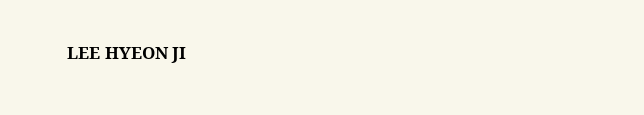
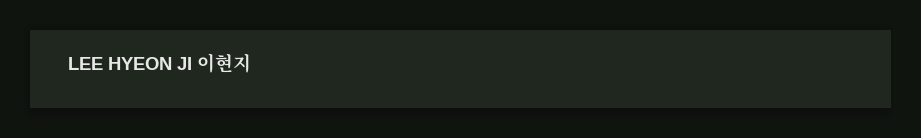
(187, 55) none -> [197,53,251,73] 이현지

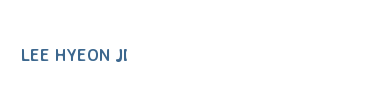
[197,53,251,73] 이현지 -> (128, 55) none

